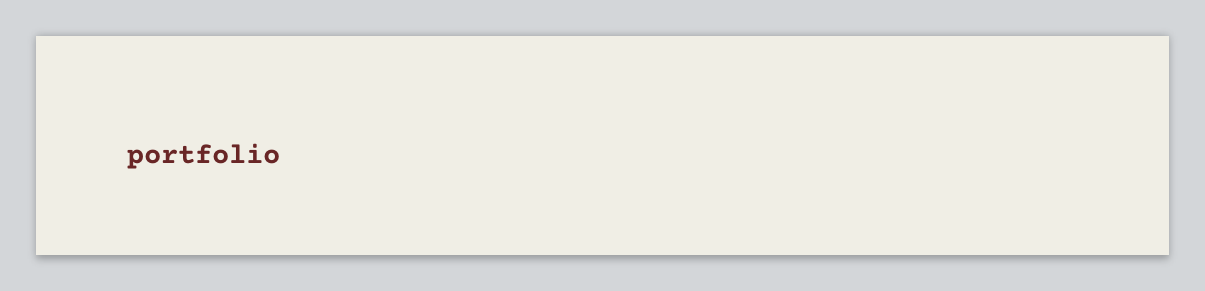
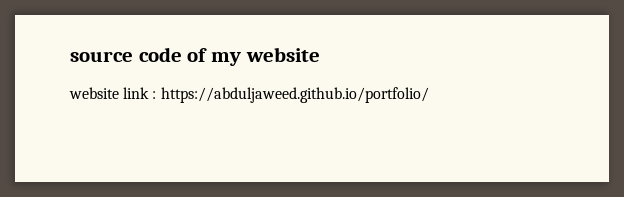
[127,143,280,169] portfolio -> [70,47,320,66] [69,87,429,103] source code of my website // website link : https://abduljaweed.github.io/portfolio/

